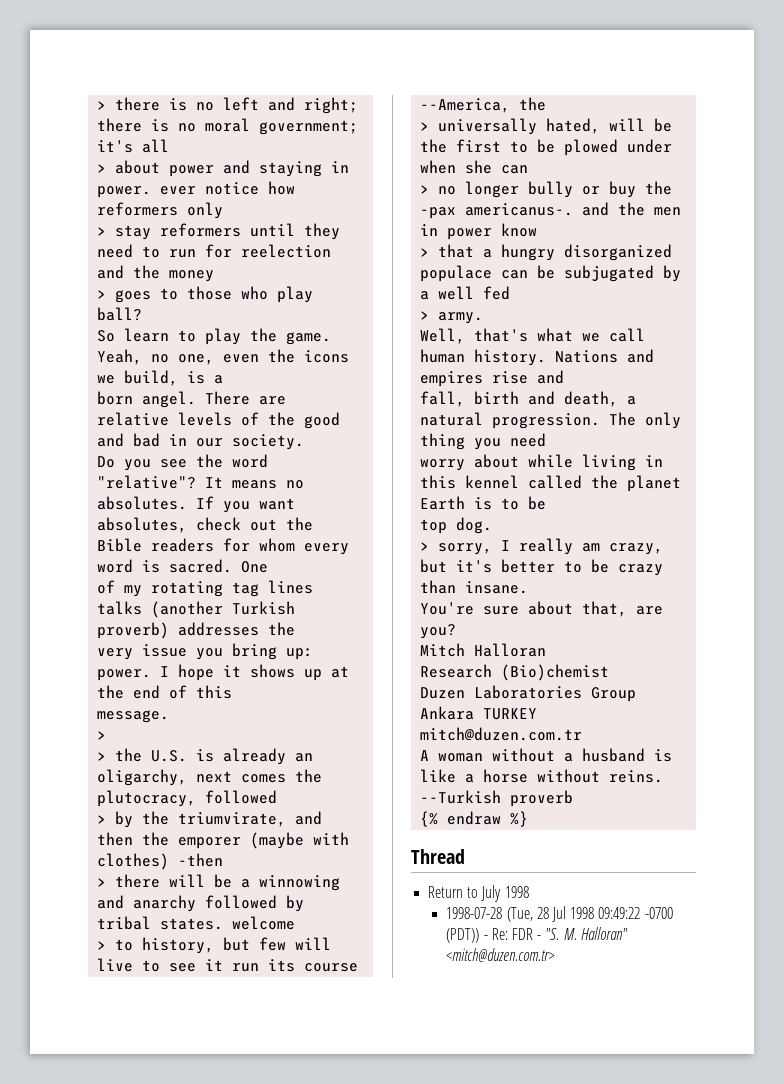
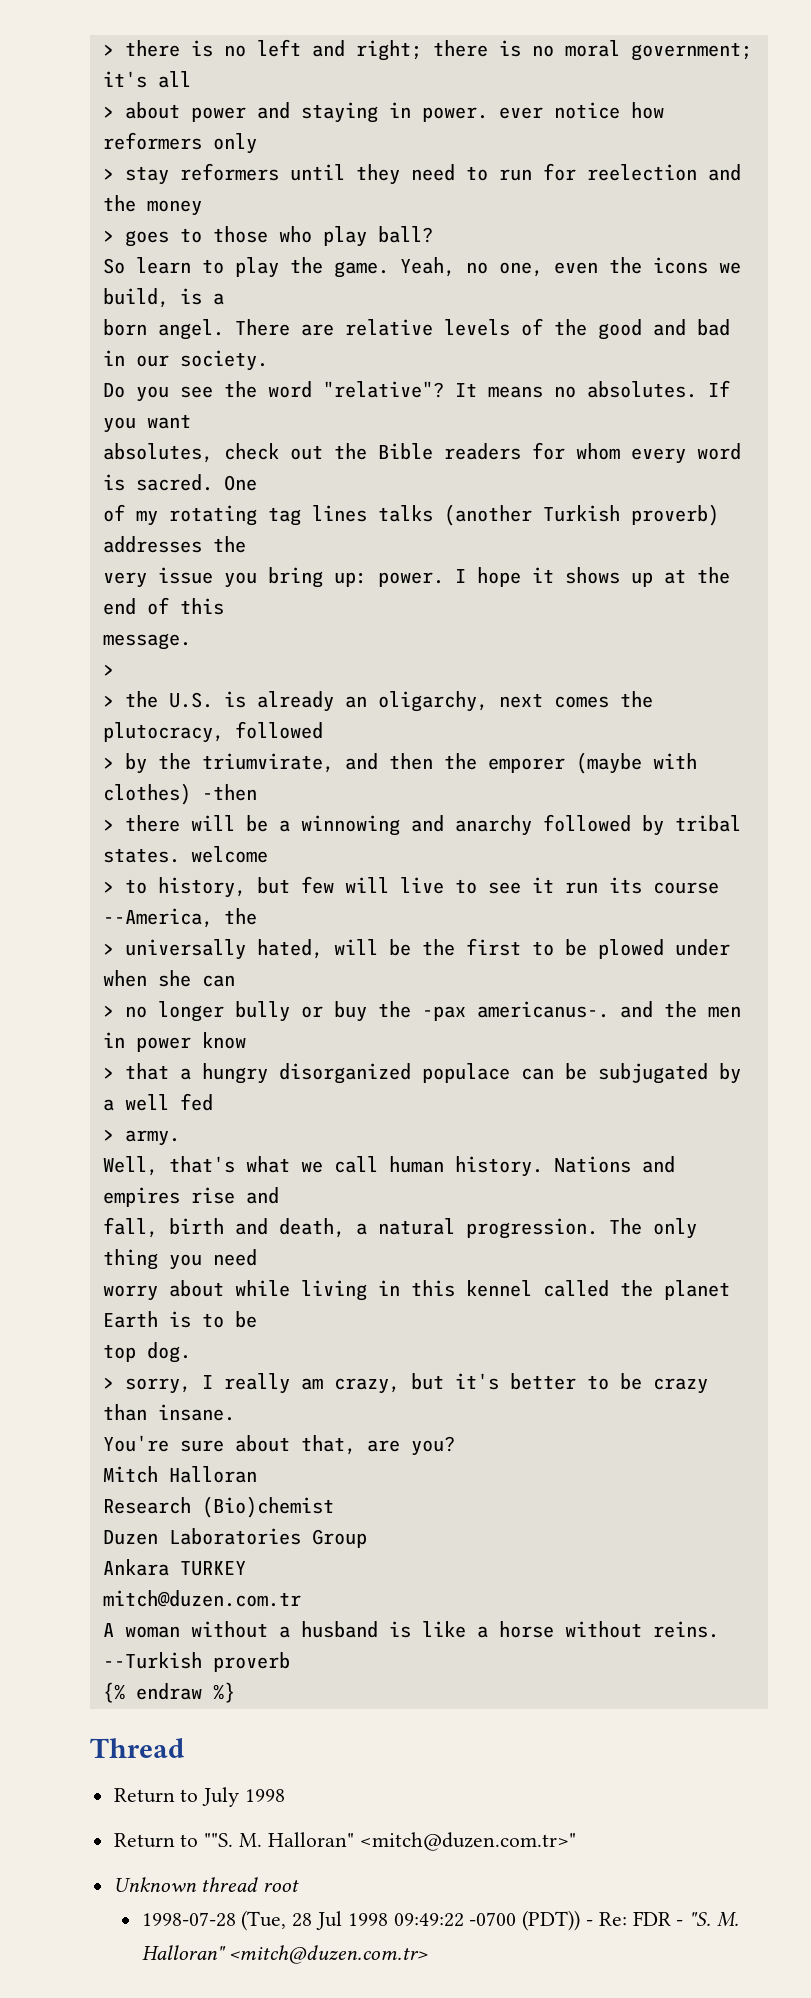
(529, 892) none -> [113,1832,576,1851] [113,1877,300,1892] // Return to ""S. M. Halloran" <mitch@duzen.com.tr>" // Unknown thread root

